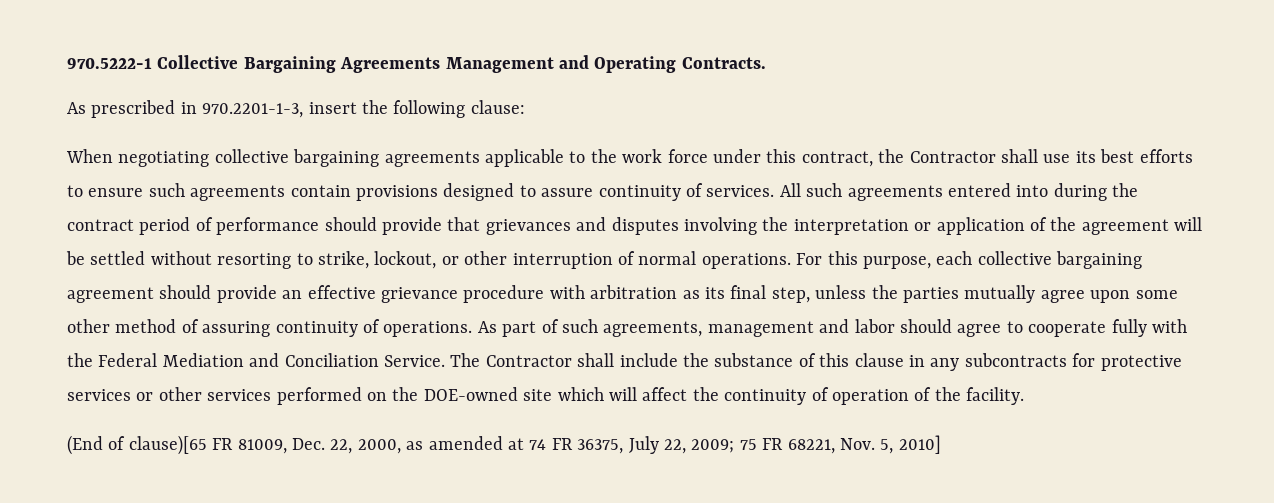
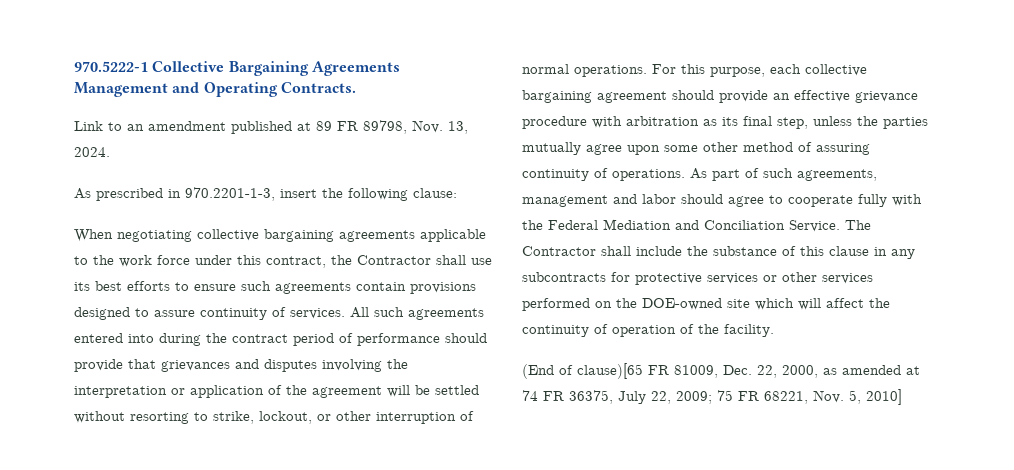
(766, 63) none -> [74,120,468,134] [74,147,110,157] // Link to an amendment published at 89 FR 89798, Nov. 13, 2024.

